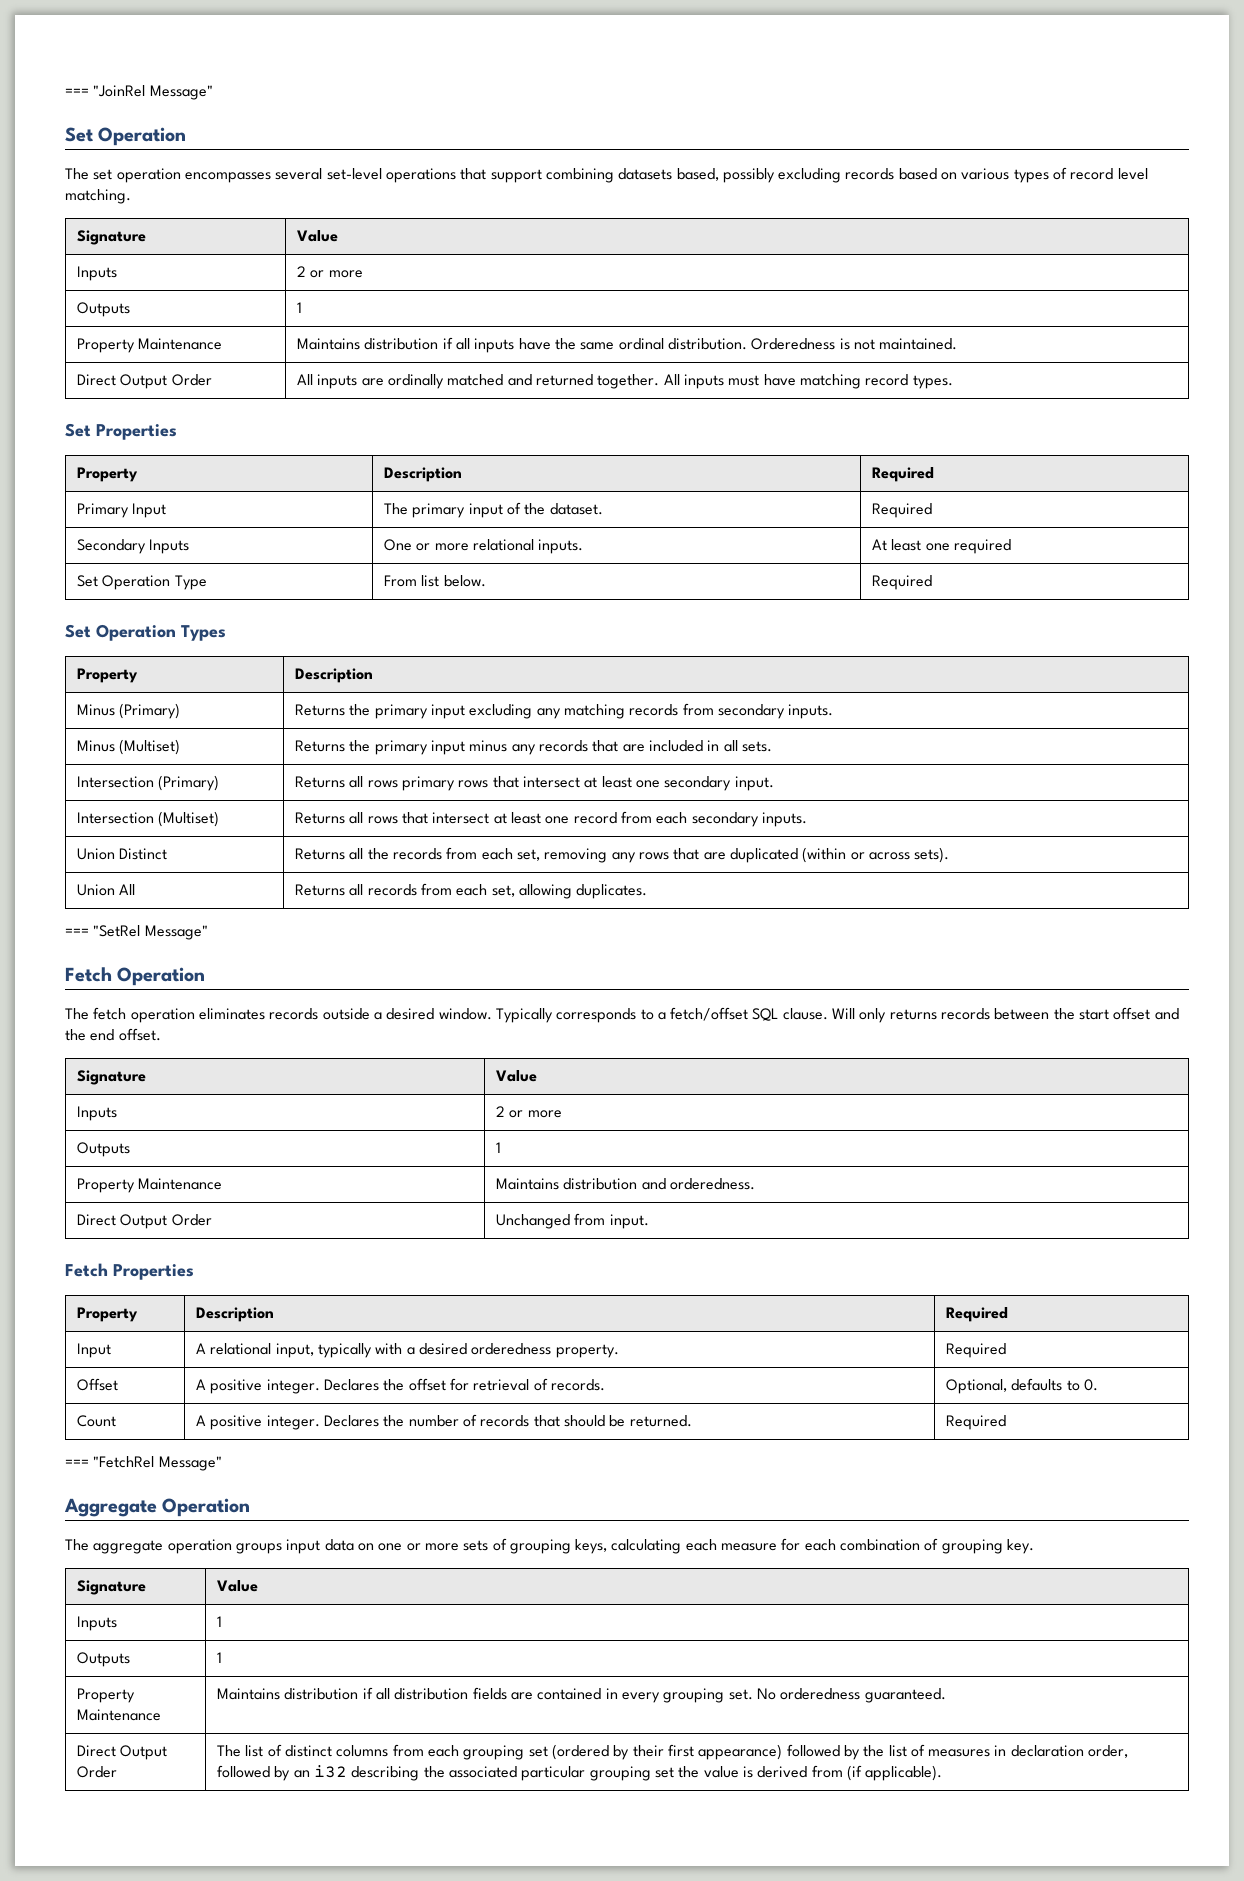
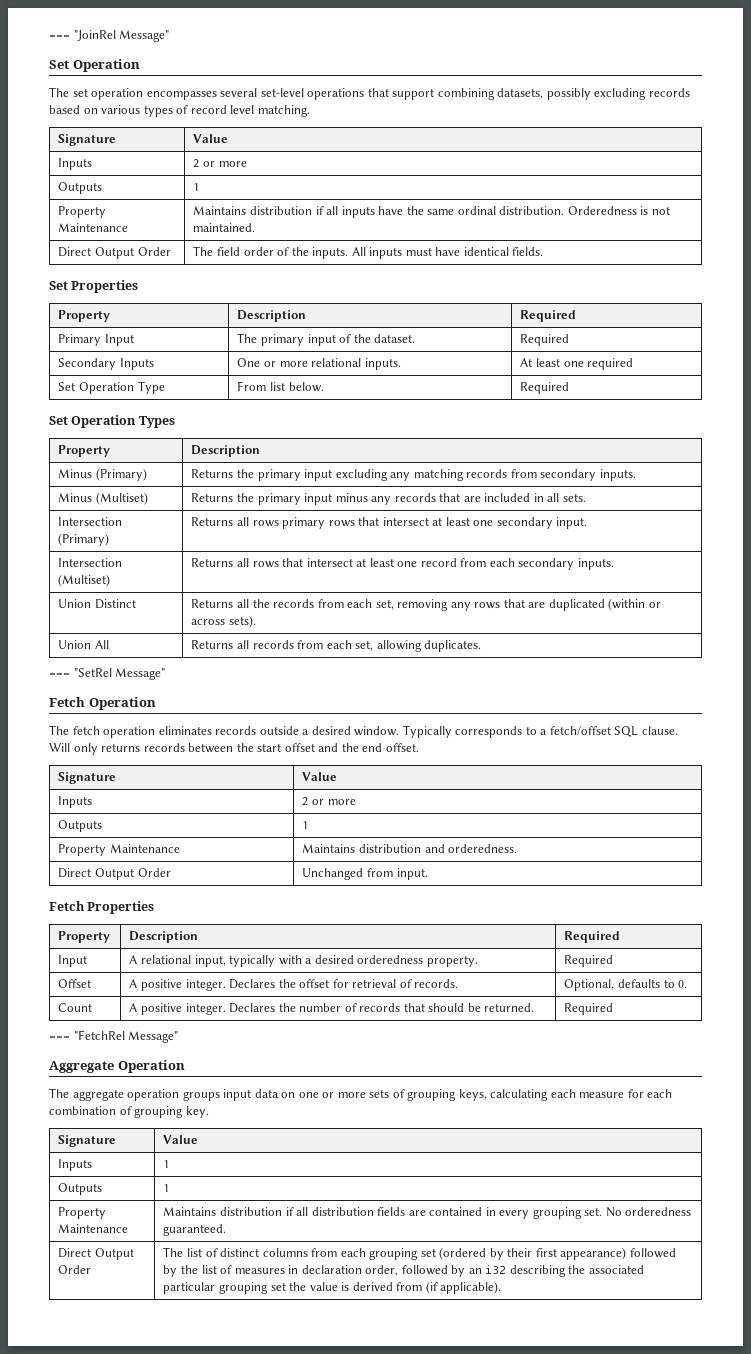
[618,168,719,181] datasets based, -> [497,88,544,99] datasets,
[297,374,660,389] All inputs are ordinally matched and returned together. -> [193,246,349,259] The field order of the inputs.
[799,374,953,389] matching record types. -> [463,247,544,256] identical fields.

